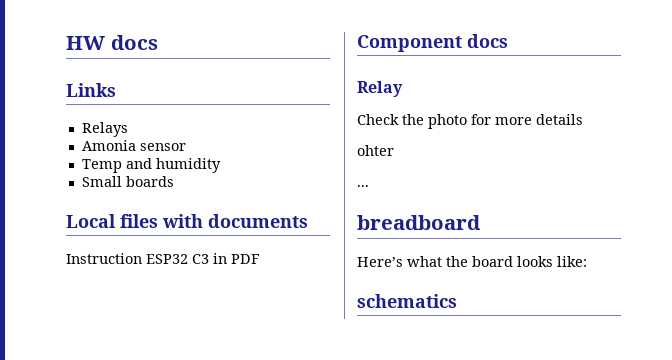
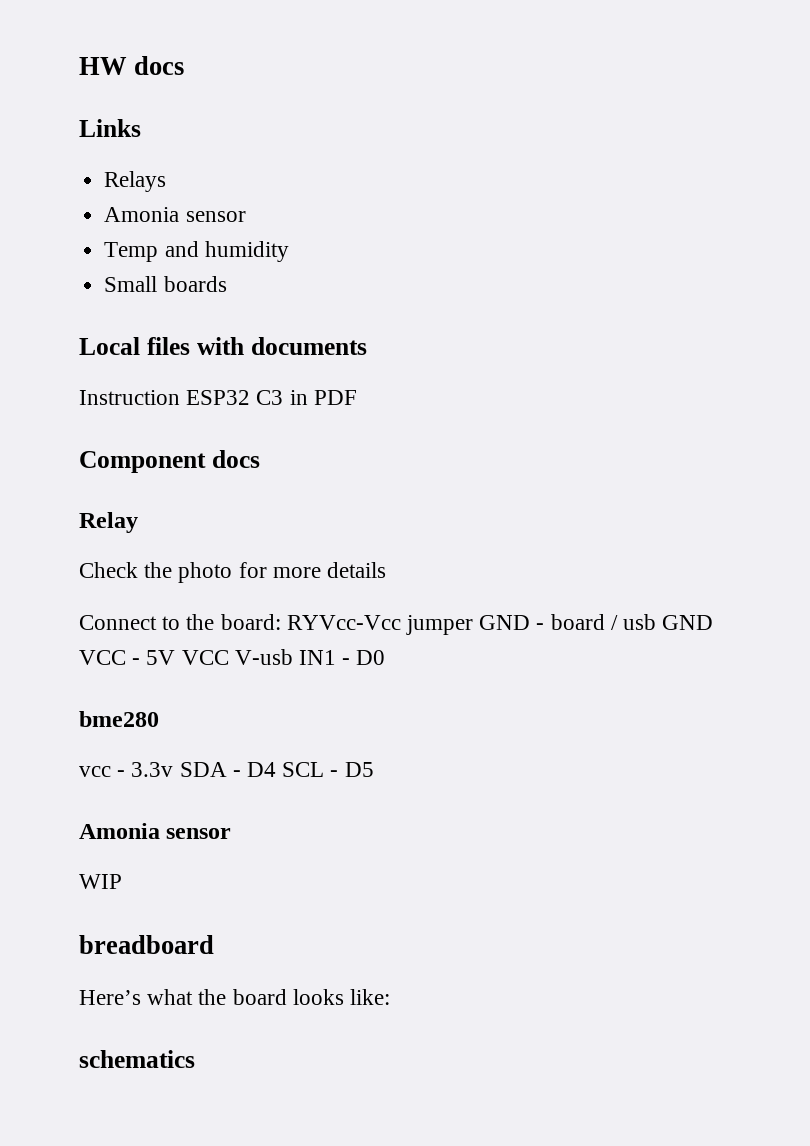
[357,145,394,156] [357,185,369,187] ohter // ... -> [79,614,714,635] [79,649,386,665] [79,711,159,727] [79,762,374,777] [79,823,232,839] [79,874,122,889] Connect to the board: RYVcc-Vcc jumper GND - board / usb GND VCC - 5V VCC V-usb IN1 - D0 // bme280 // vcc - 3.3v SDA - D4 SCL - D5 // Amonia sensor // WIP

